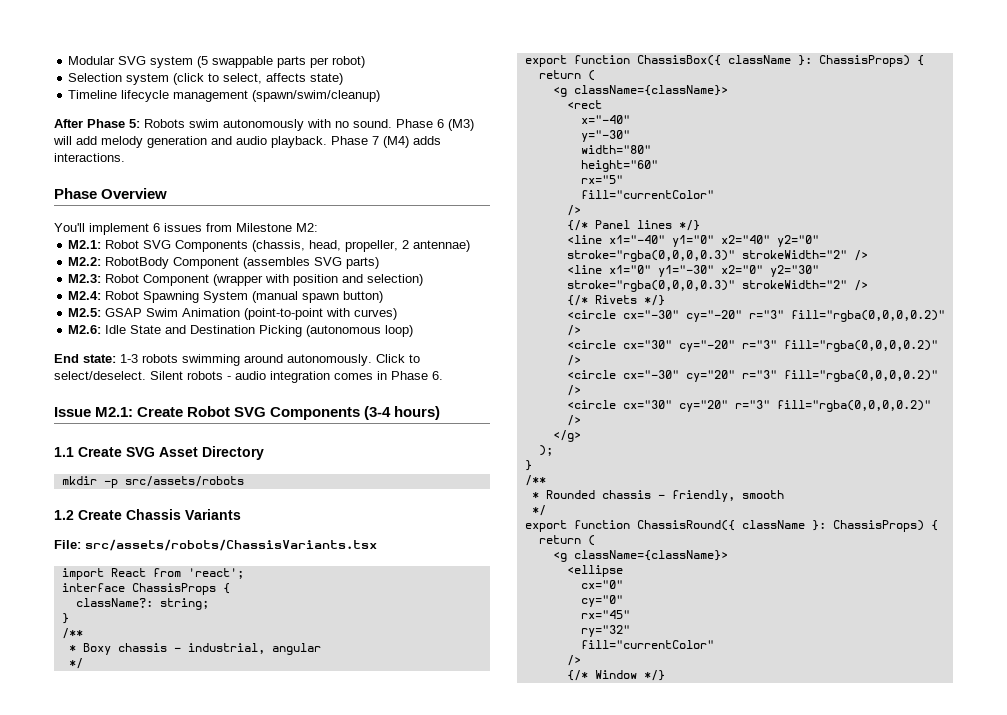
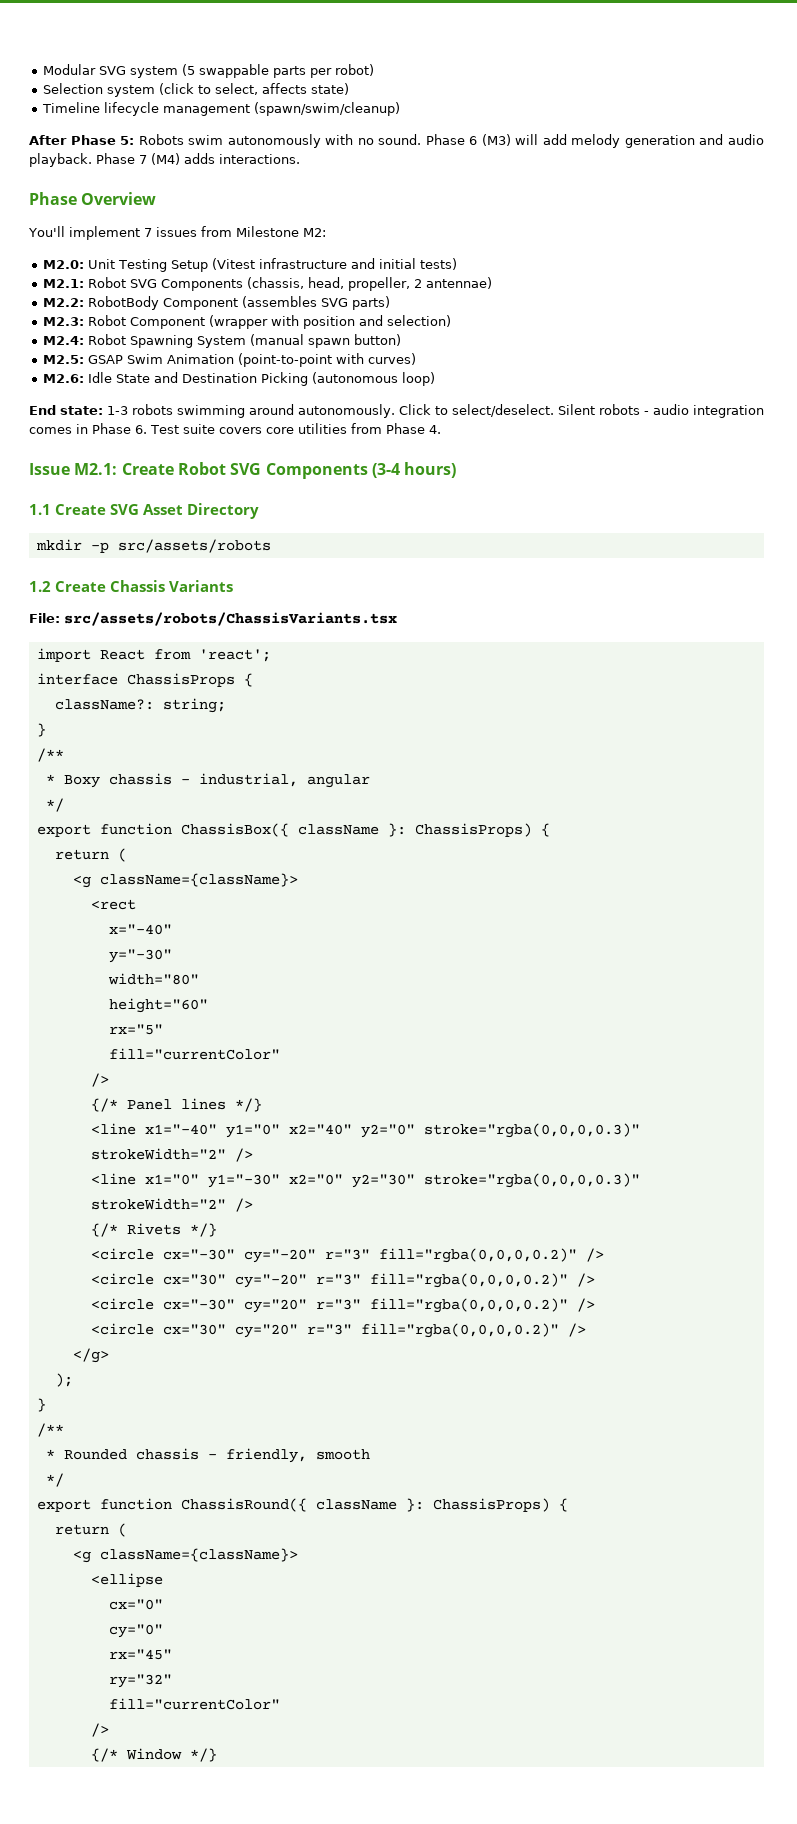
[153,223,160,232] 6 -> [143,228,152,237] 7
(318, 227) none -> [42,258,457,272] // M2.0: Unit Testing Setup (Vitest infrastructure and initial tests)
(443, 375) none -> [150,423,441,434] Test suite covers core utilities from Phase 4.

